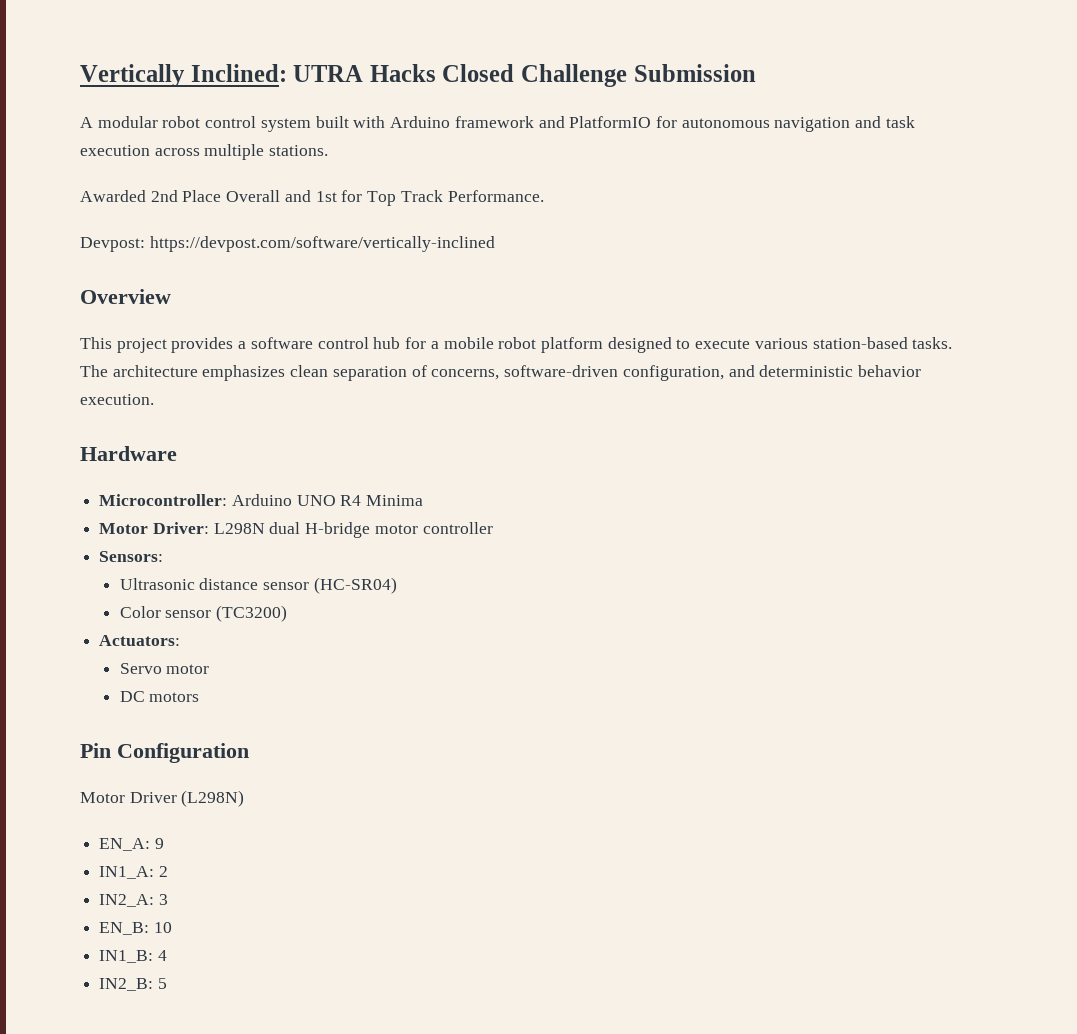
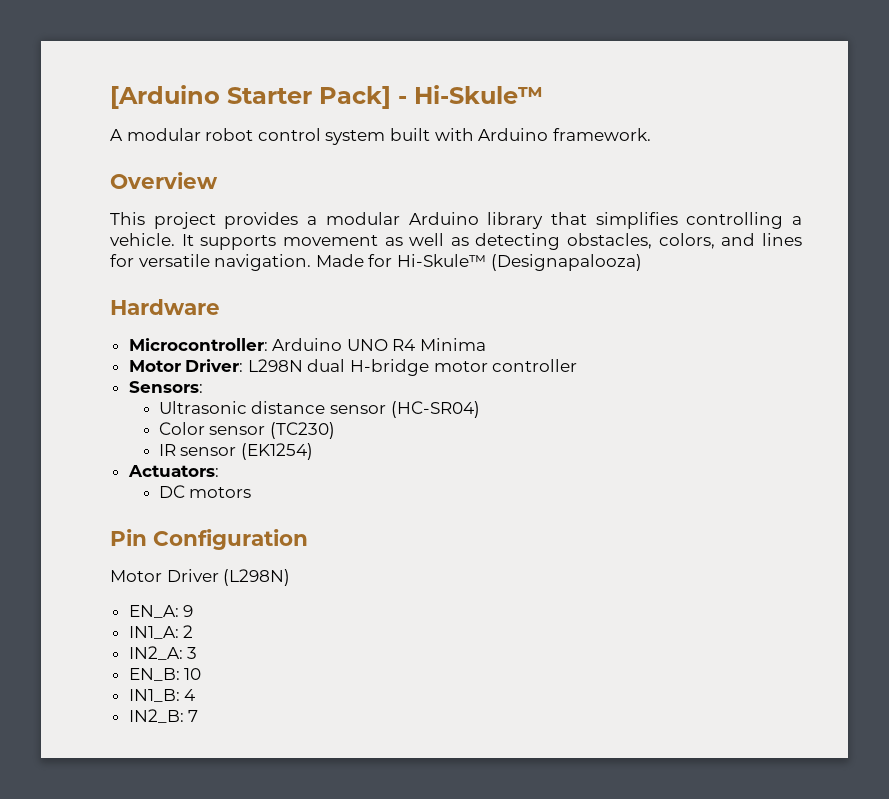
[80,64,756,87] Vertically Inclined: UTRA Hacks Closed Challenge Submission -> [110,85,543,109] [Arduino Starter Pack] - Hi-Skule™
[454,116,915,132] [80,144,329,160] [80,190,544,206] [80,236,495,252] framework and PlatformIO for autonomous navigation and task execution across multiple stations. // Awarded 2nd Place Overall and 1st for Top Track Performance. // Devpost: https://devpost.com/software/vertically-inclined -> [552,128,651,141] framework.
[250,337,953,353] [80,365,921,381] [80,394,154,405] software control hub for a mobile robot platform designed to execute various station-based tasks. The architecture emphasizes clean separation of concerns, software-driven configuration, and deterministic behavior execution. -> [325,212,802,229] [110,233,802,250] [110,254,642,271] modular Arduino library that simplifies controlling a vehicle. It supports movement as well as detecting obstacles, colors, and lines for versatile navigation. Made for Hi-Skule™ (Designapalooza)
[216,605,288,622] (TC3200) -> [270,422,336,439] [158,443,314,460] (TC230) // IR sensor (EK1254)
[119,663,210,674] // Servo motor -> (219, 471) none
[157,978,167,989] 5 -> [188,710,199,722] 7

